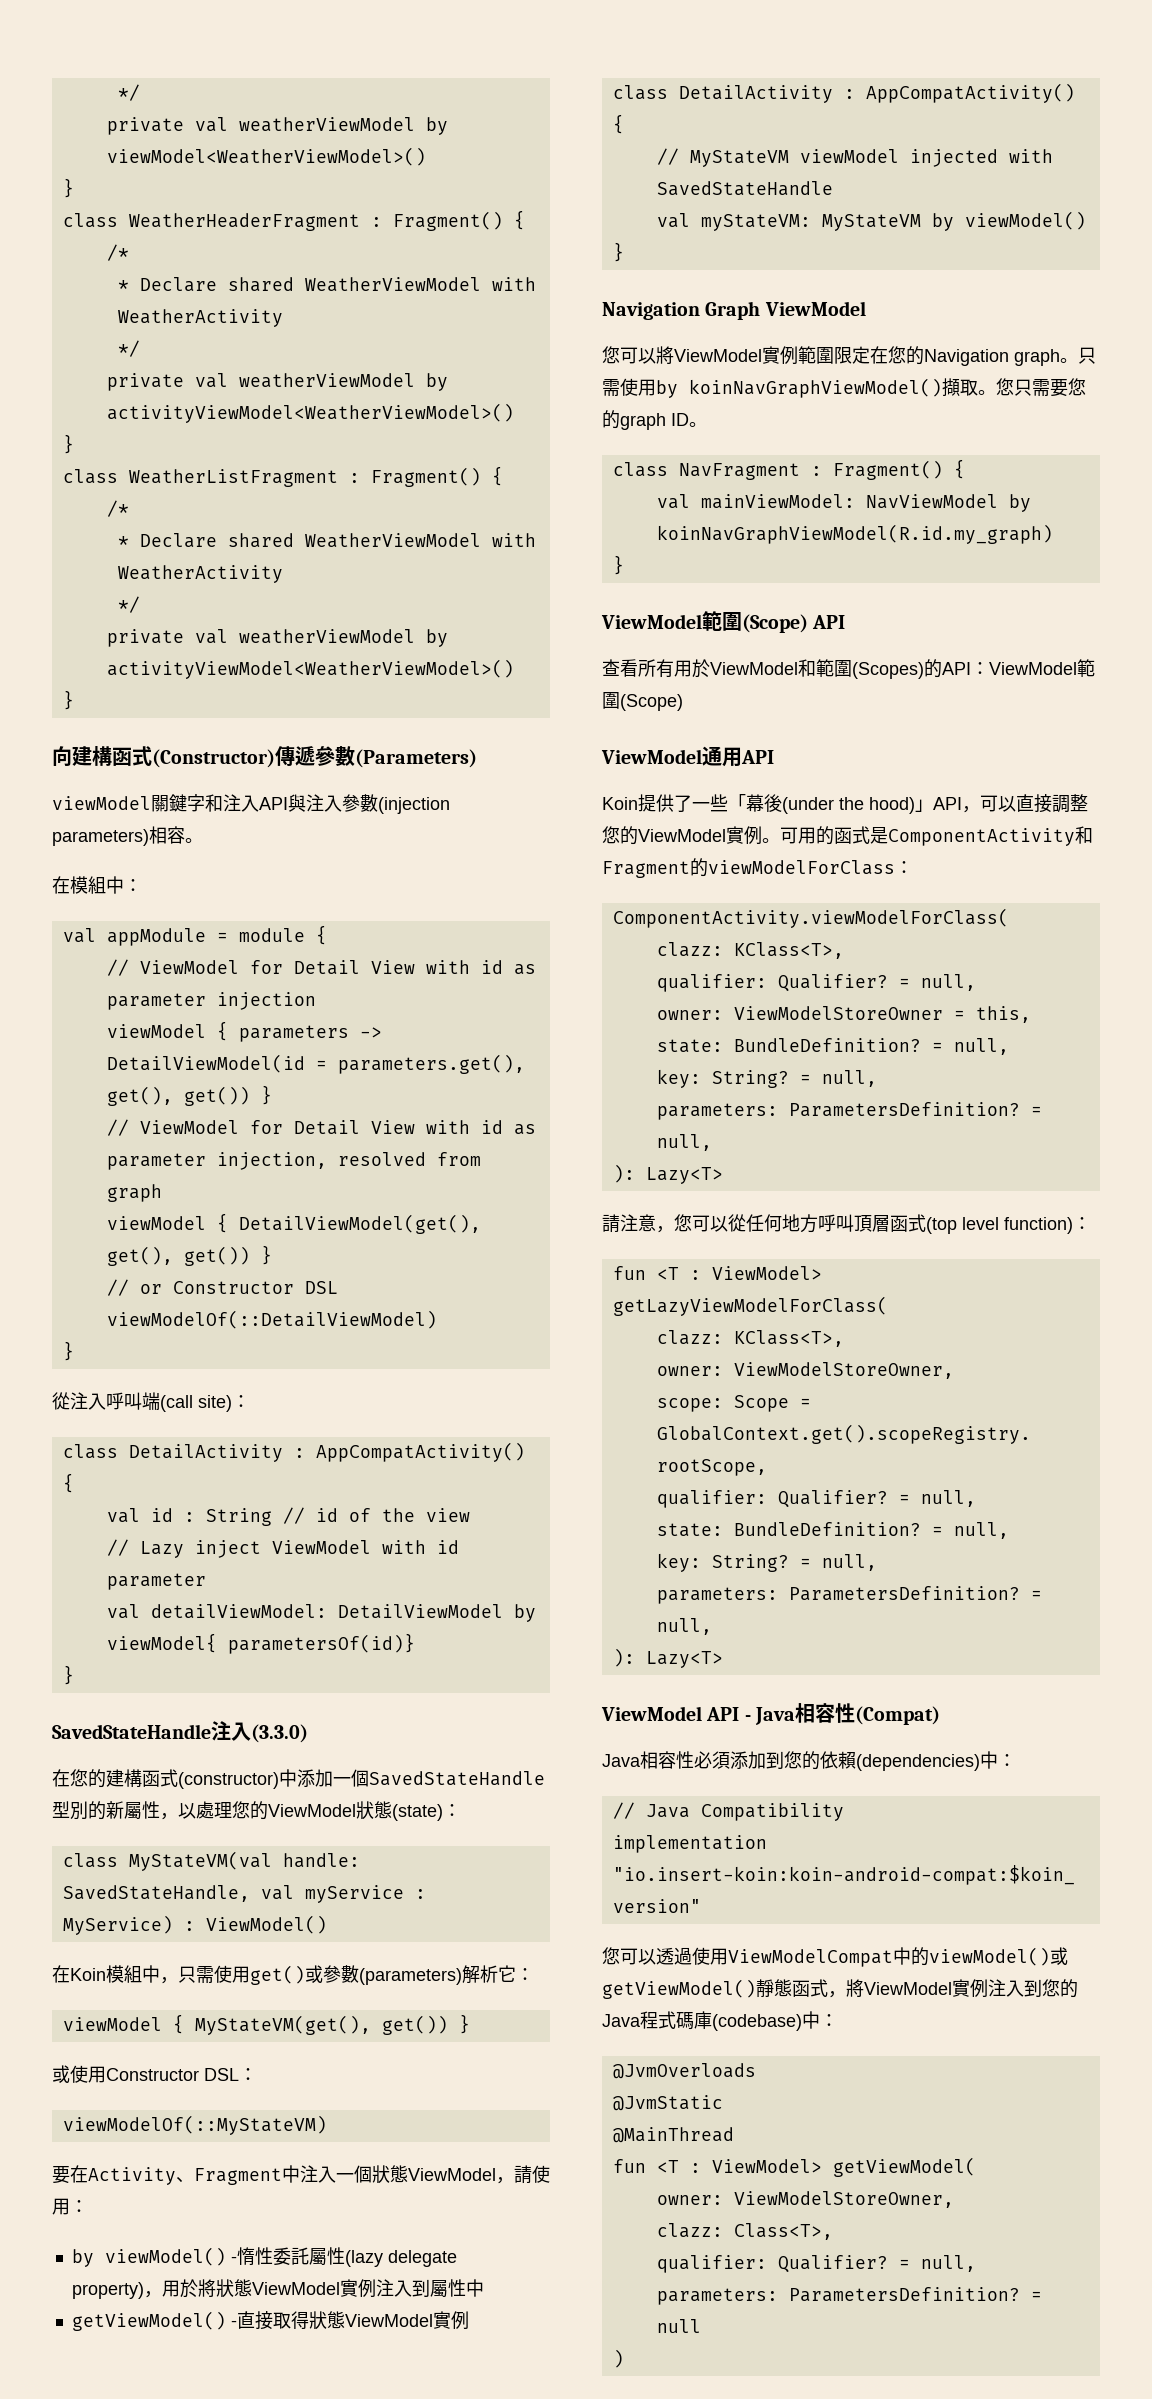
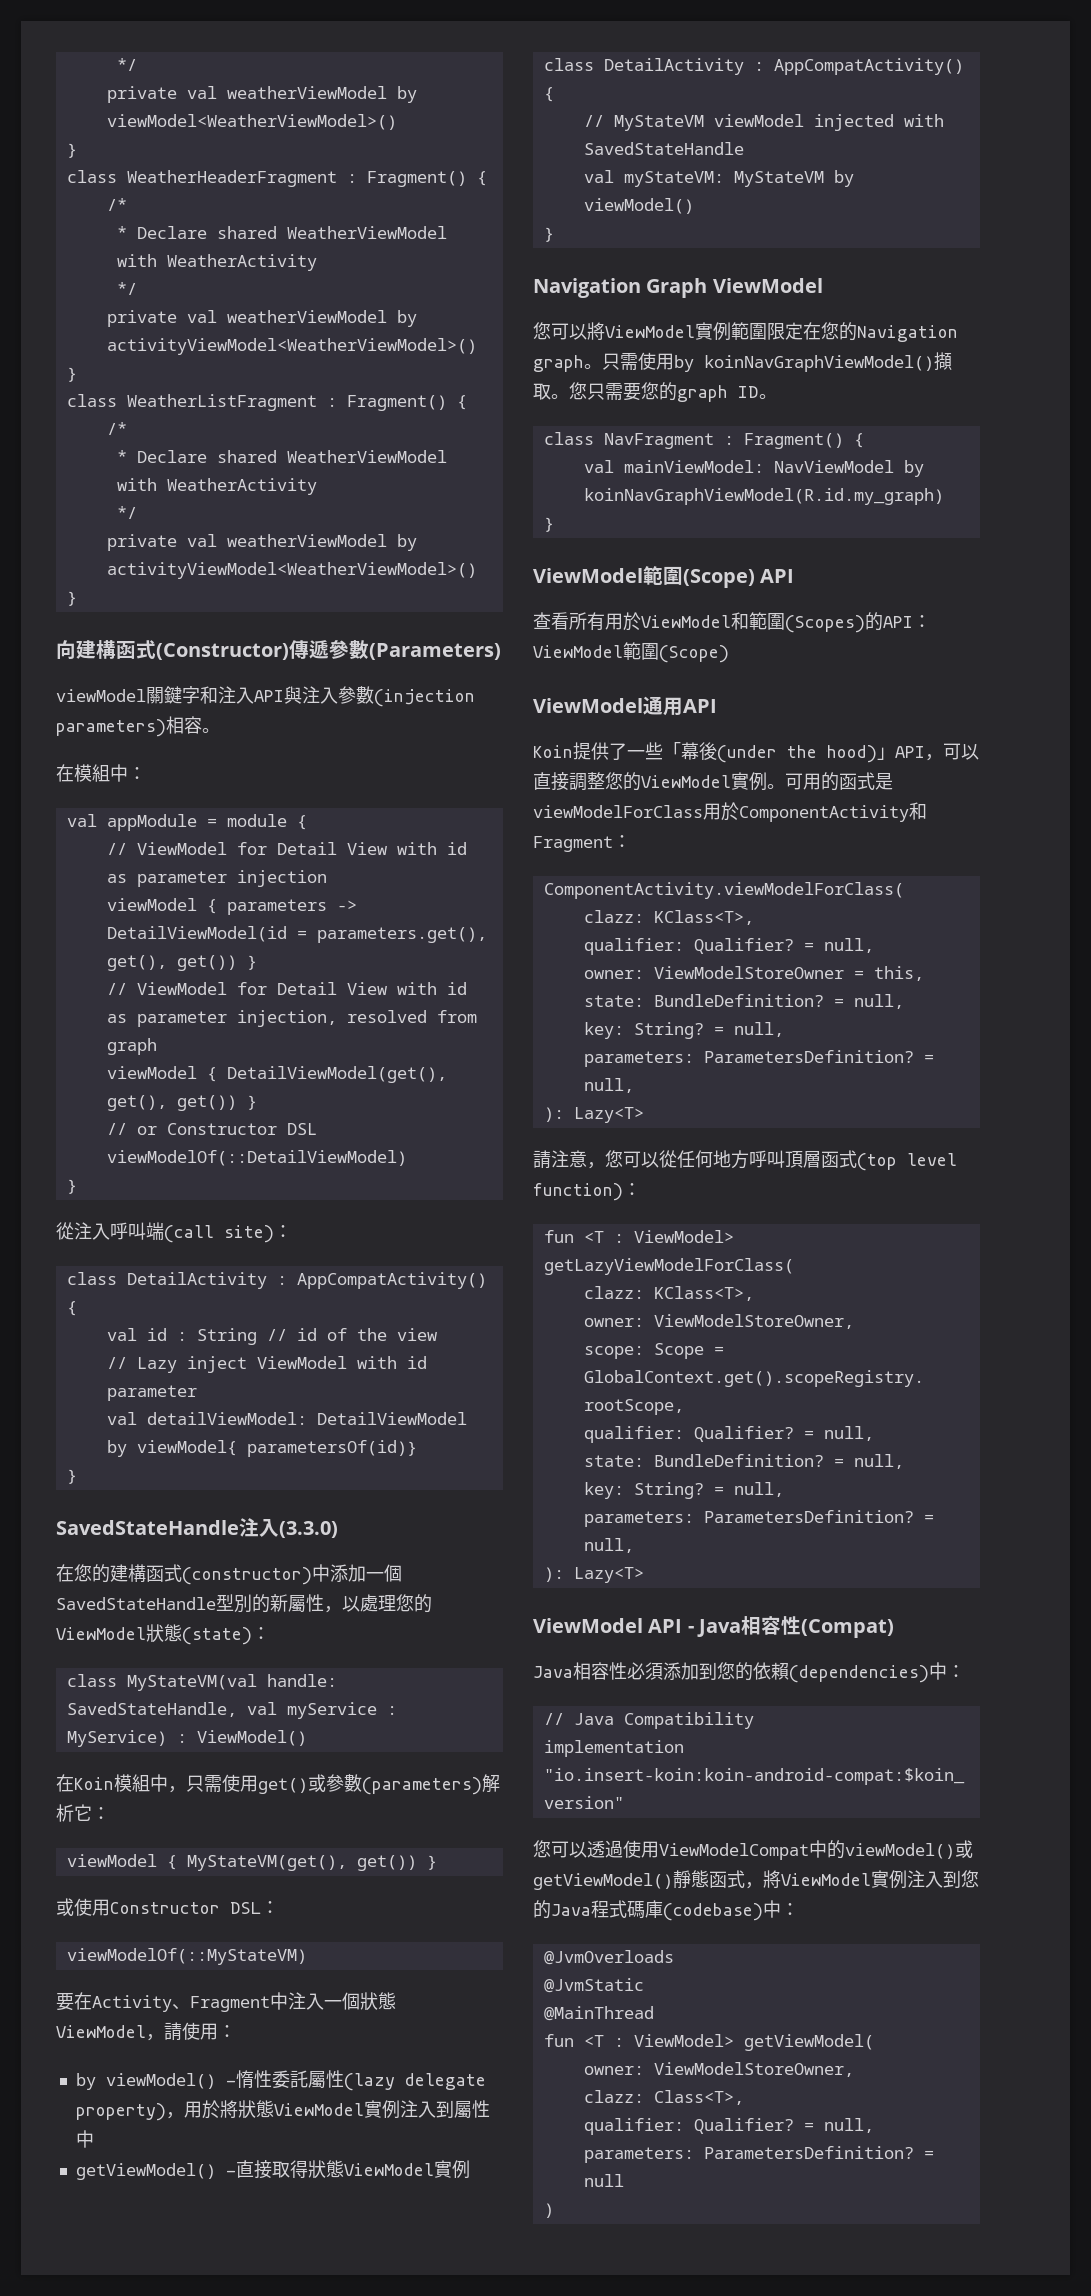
(888, 835) none -> [533,802,739,821] viewModelForClass用於
[690,858,895,877] 的viewModelForClass -> (613, 844) none

